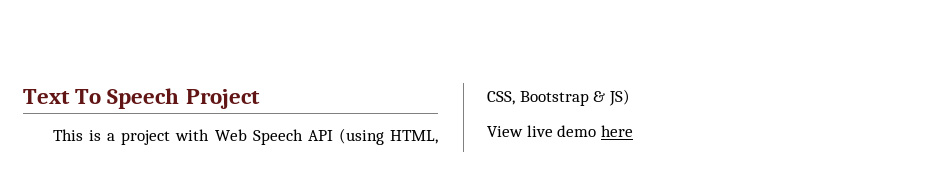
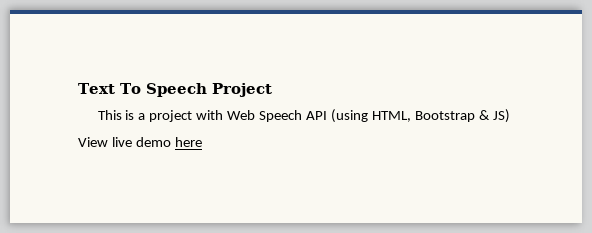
[487,91,515,105] CSS, -> (411, 116) none

